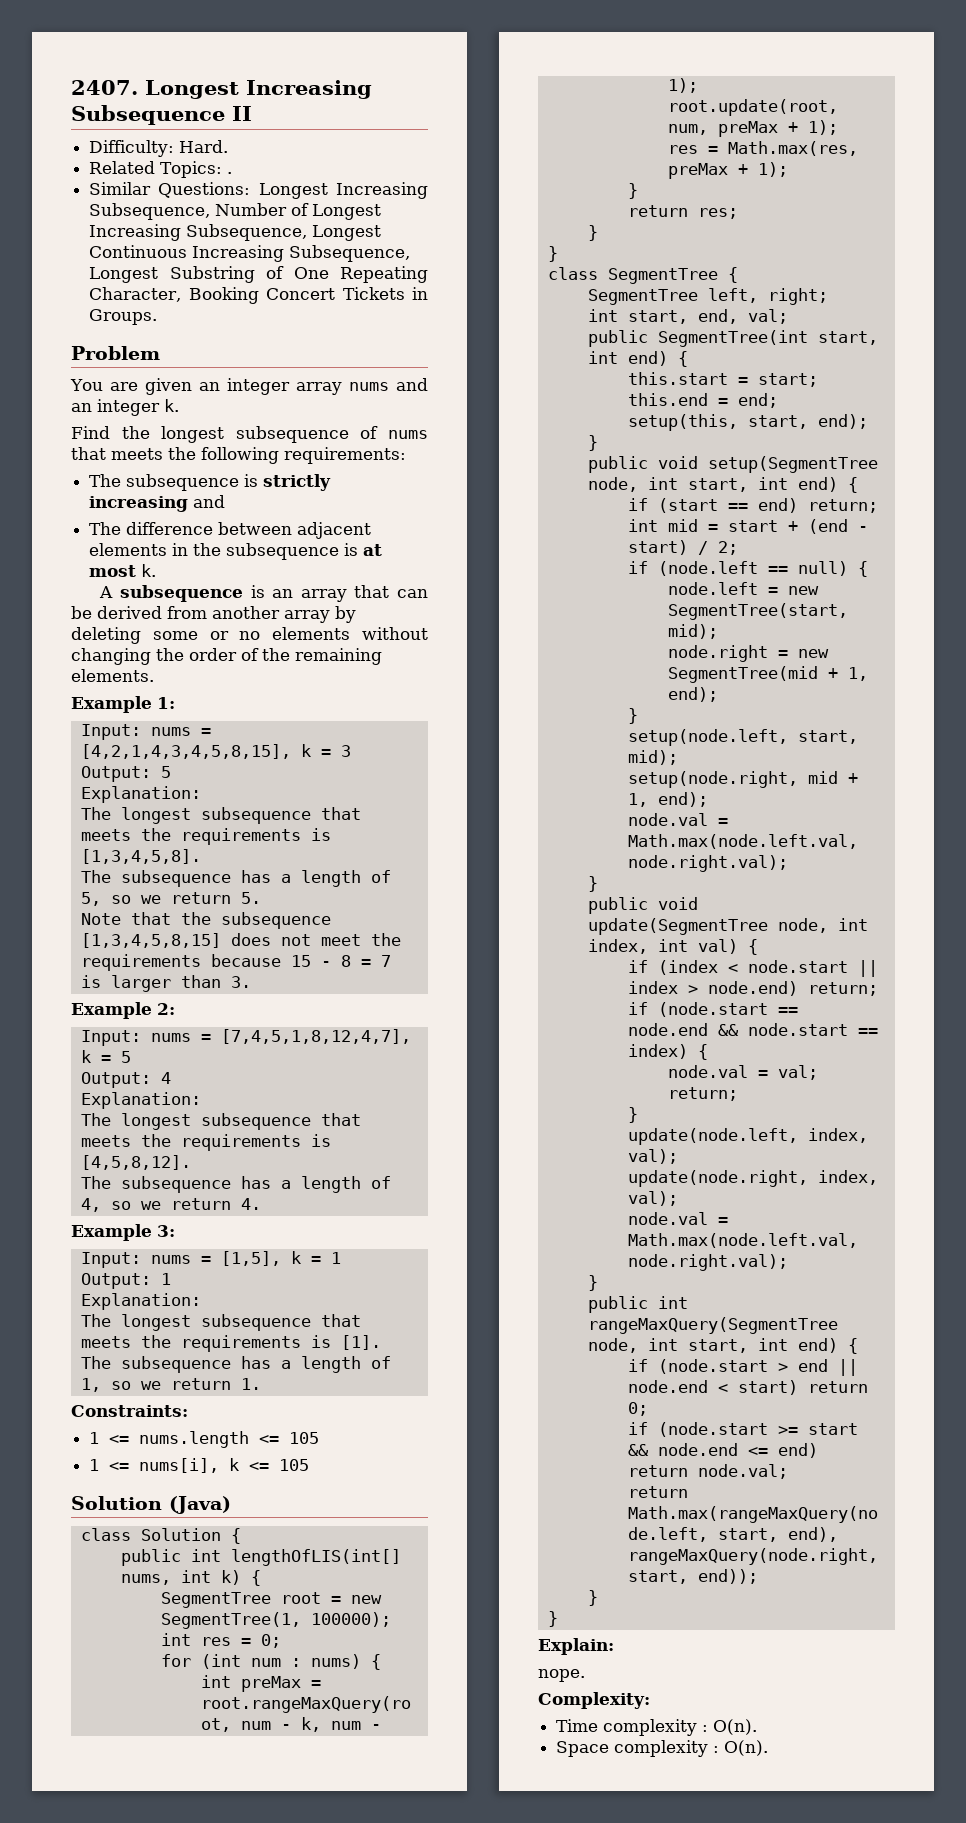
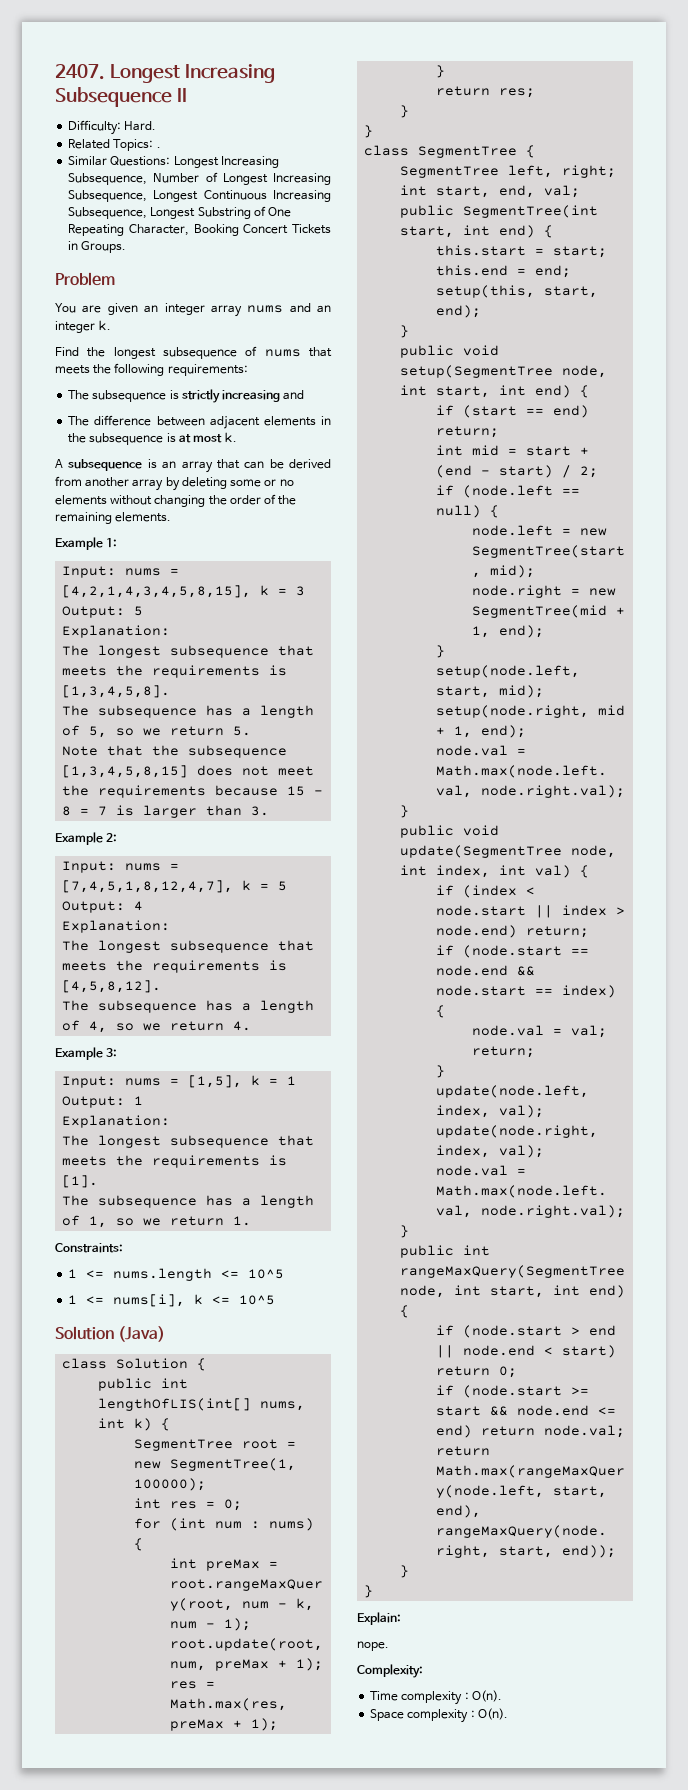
[289,1432,320,1444] 105 -> [248,1269,285,1279] 10^5
[279,1459,310,1471] 105 -> [239,1295,276,1305] 10^5

